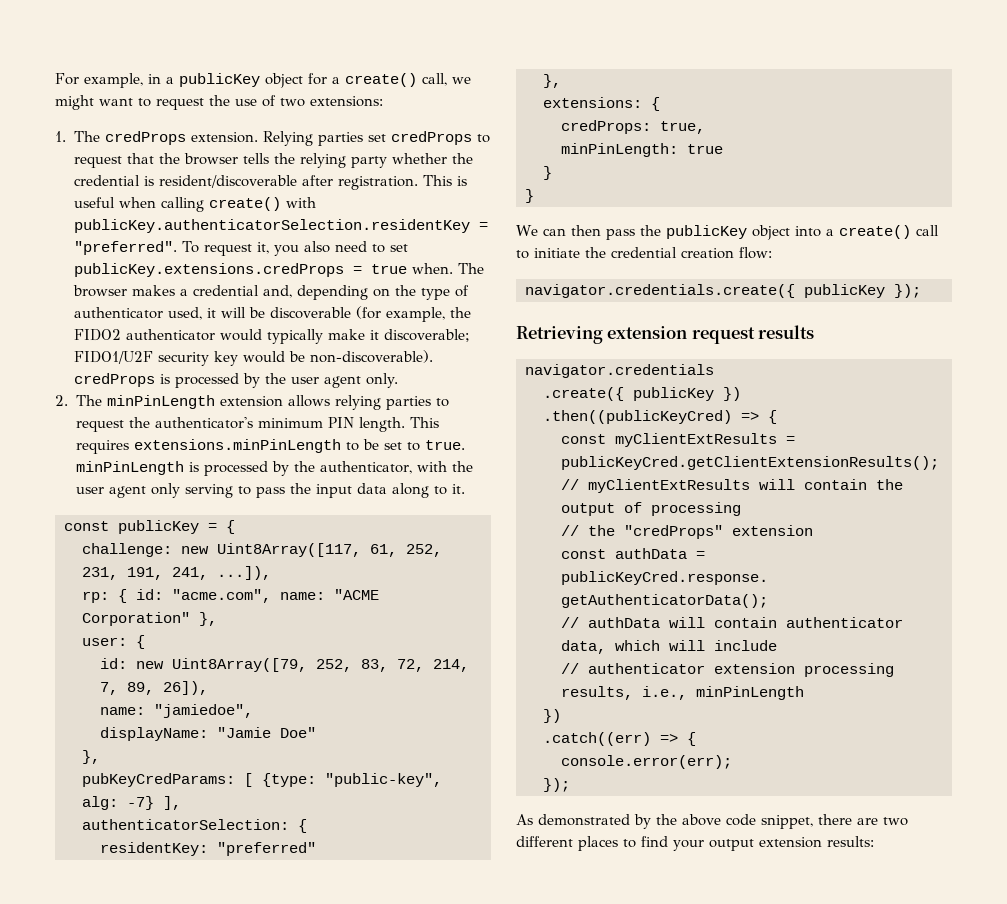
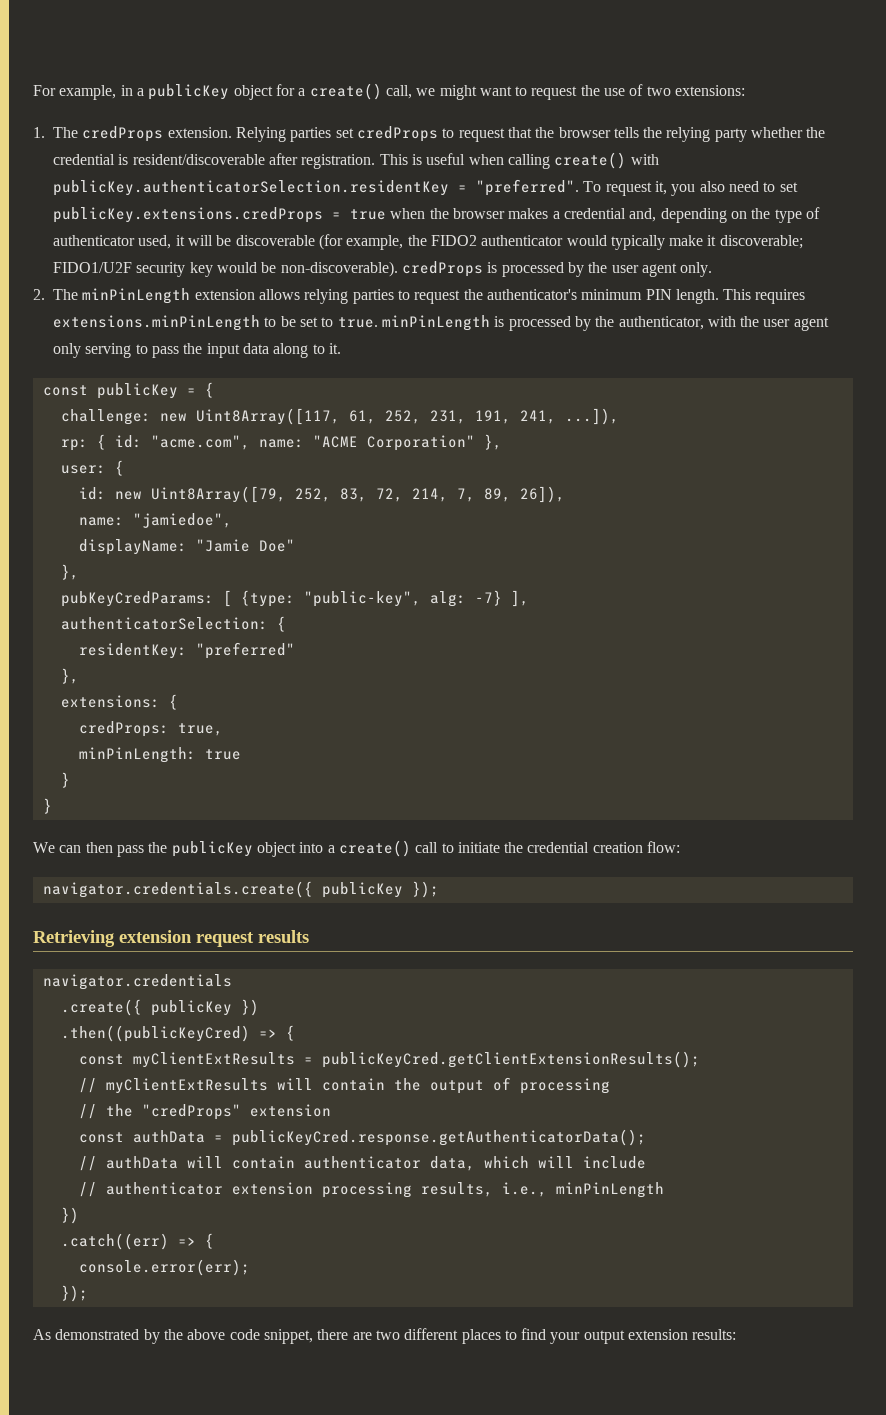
[411,263,484,274] when. The -> [390,208,449,219] when the

